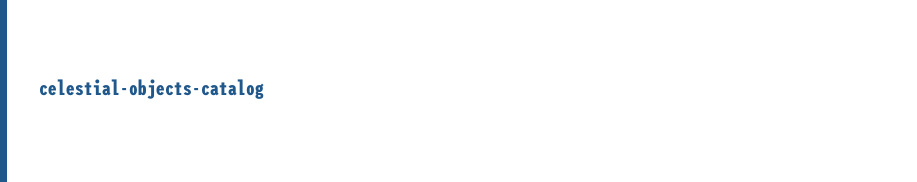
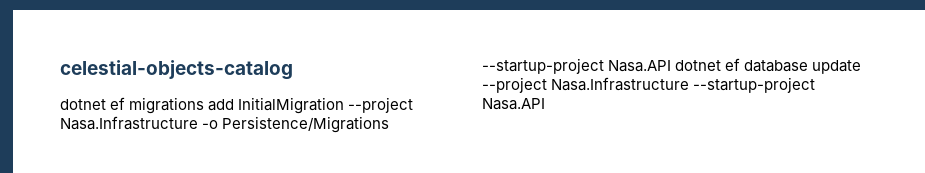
(264, 89) none -> [60,97,414,114] [60,116,390,133] [482,58,862,74] [482,77,816,93] [482,98,545,110] // dotnet ef migrations add InitialMigration --project Nasa.Infrastructure -o Persistence/Migrations --startup-project Nasa.API dotnet ef database update --project Nasa.Infrastructure --startup-project Nasa.API

